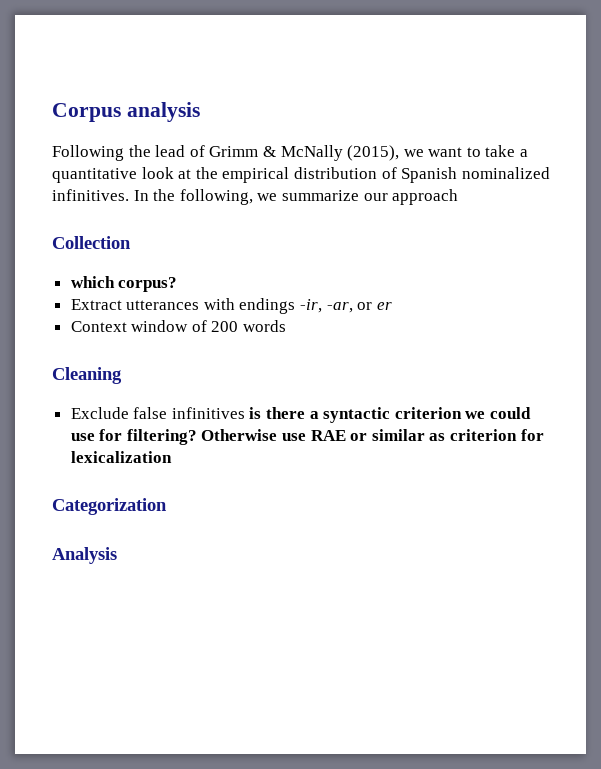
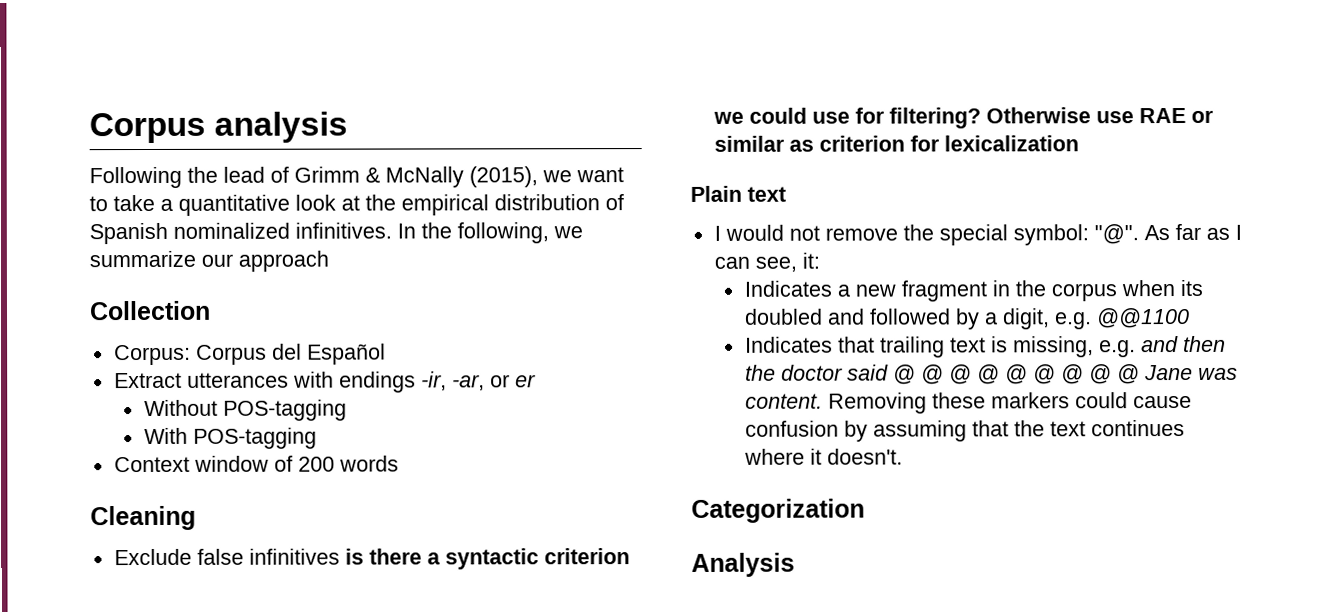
[70,276,178,292] which corpus? -> [113,343,386,366] Corpus: Corpus del Español
(392, 306) none -> [143,399,347,421] [143,427,317,449] // Without POS-tagging // With POS-tagging
(172, 457) none -> [690,185,786,202] [713,223,1242,246] [713,252,820,272] [743,279,1203,302] [744,307,1190,330] [744,335,1226,358] [744,364,1238,385] [744,392,1192,414] [744,420,1185,442] [743,448,903,465] // Plain text // I would not remove the special symbol: "@". As far as I can see, it: // Indicates a new fragment in the corpus when its doubled and followed by a digit, e.g. @@1100 // Indicates that trailing text is missing, e.g. and then the doctor said @ @ @ @ @ @ @ @ @ Jane was content. Removing these markers could cause confusion by assuming that the text continues where it doesn't.

